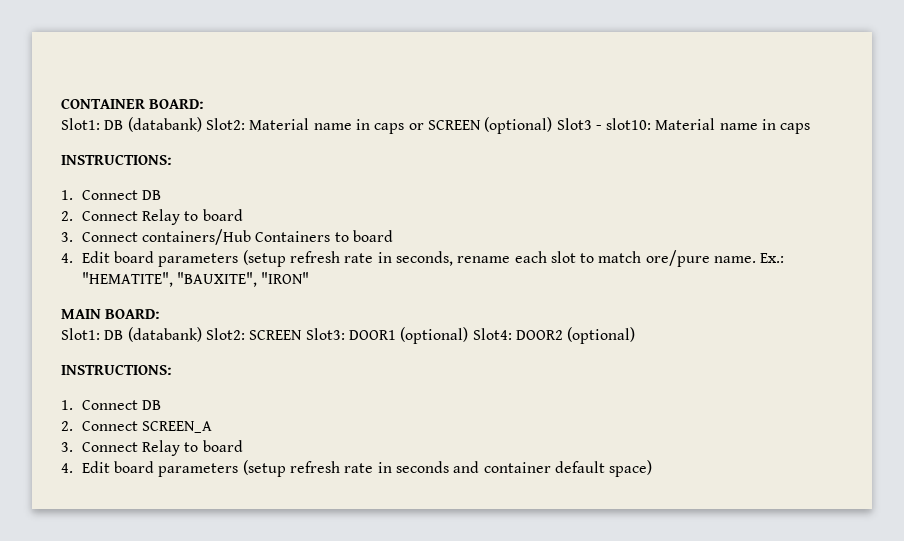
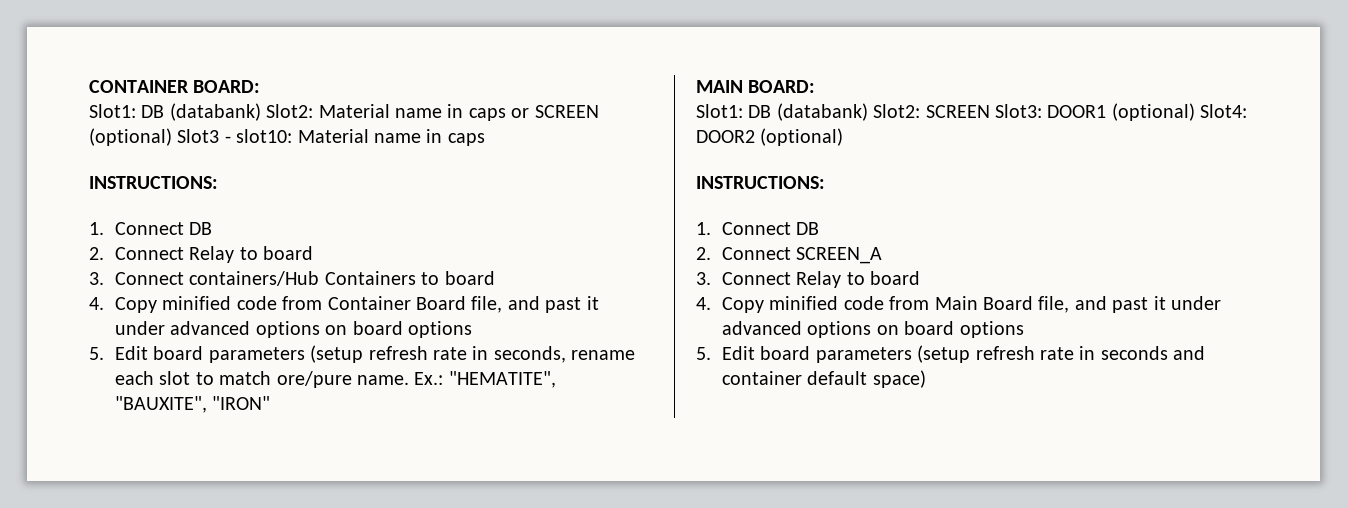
(73, 258) none -> [114,296,599,313] [114,321,472,338] [89,347,104,360] Copy minified code from Container Board file, and past it under advanced options on board options // 5.
(73, 468) none -> [721,296,1221,313] [721,321,1024,338] [696,347,711,360] Copy minified code from Main Board file, and past it under advanced options on board options // 5.

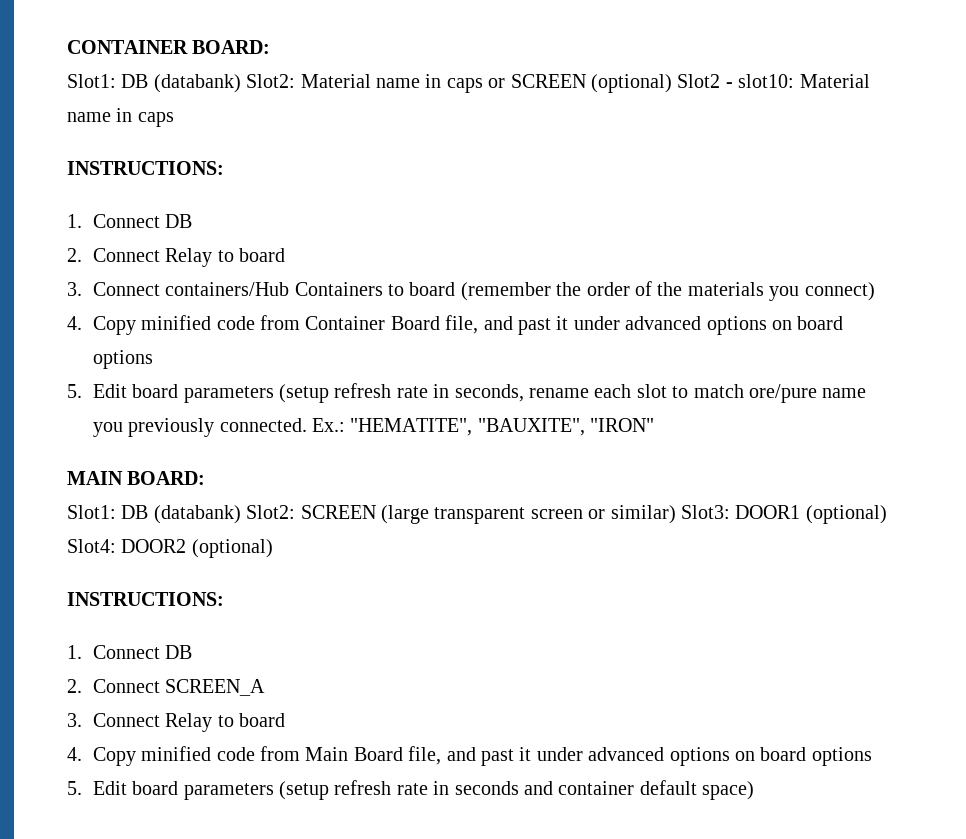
[177,129,220,143] Slot3 -> [677,74,721,88] Slot2
(495, 278) none -> [460,281,875,301] (remember the order of the materials you connect)
[356,375,409,385] name. -> [822,388,867,398] [92,418,307,437] name you previously connected.
(990, 111) none -> [381,505,676,524] (large transparent screen or similar)

